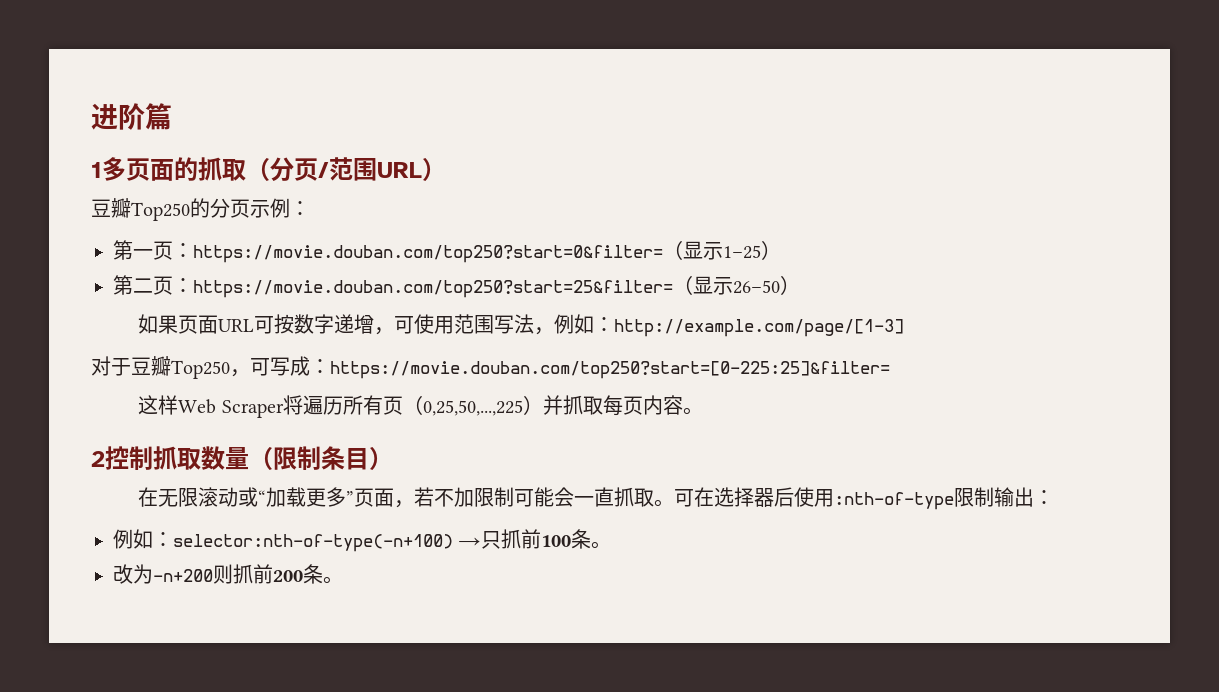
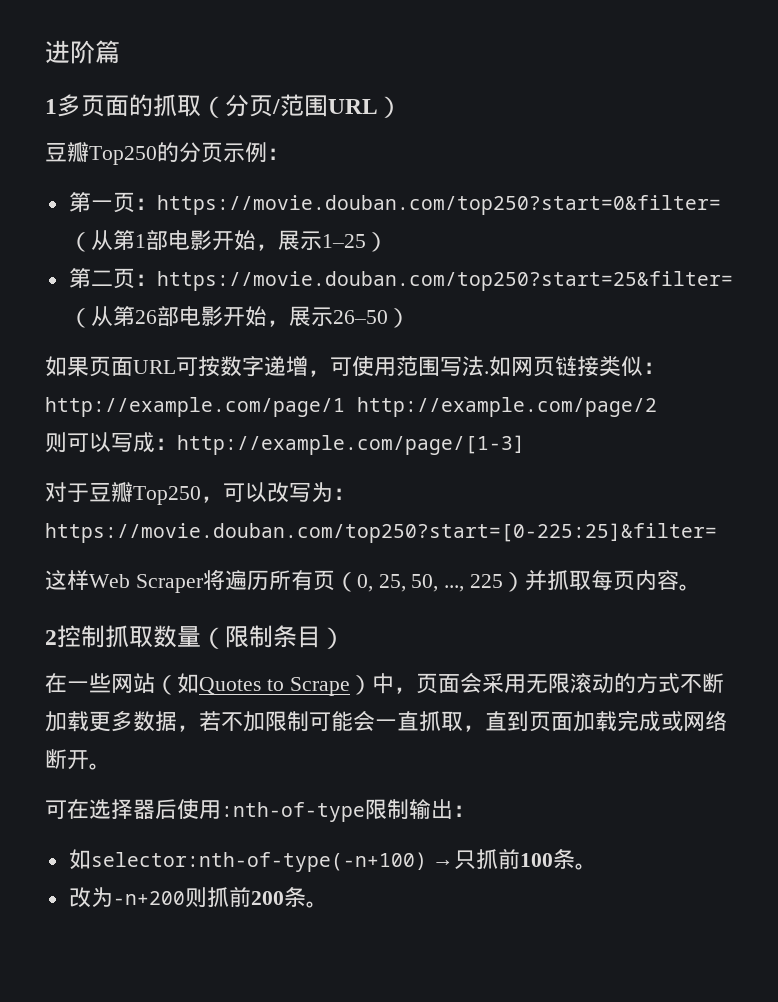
[683,241,703,259] 显 -> [90,230,300,251] 从第1部电影开始，展
[693,276,713,294] 显 -> [90,306,311,327] 从第26部电影开始，展
[534,314,595,335] ，例如 -> [484,356,665,377] [45,397,657,417] [45,432,155,453] .如网页链接类似：http://example.com/page/1 http://example.com/page/2 // 则可以写成
[270,356,310,376] 写成 -> [245,482,333,503] 以改写为
[422,400,523,416] 0,25,50,...,225 -> [356,574,504,592] 0, 25, 50, ..., 225
[158,487,395,507] 无限滚动或“加载更多”页面 -> [67,673,724,696] [45,711,177,732] 一些网站（如Quotes to Scrape）中，页面会采用无限滚动的方式不断加载更多数据
[654,499,675,507] 。 -> [463,710,727,732] [45,749,111,770] ，直到页面加载完成或网络断开。 //
[113,529,173,549] 例如： -> [68,849,91,870] 如

